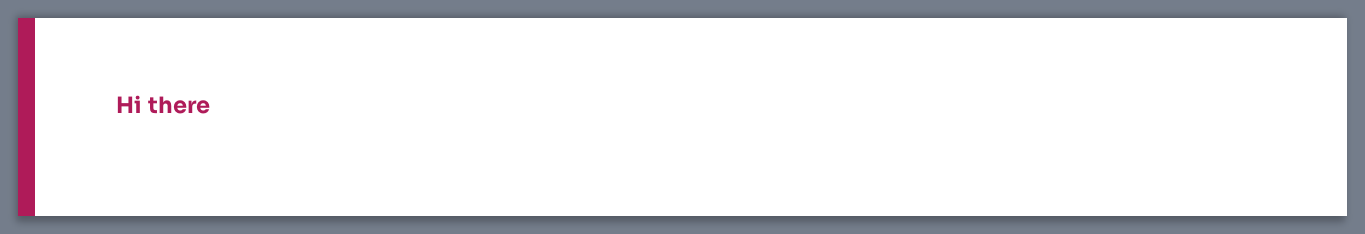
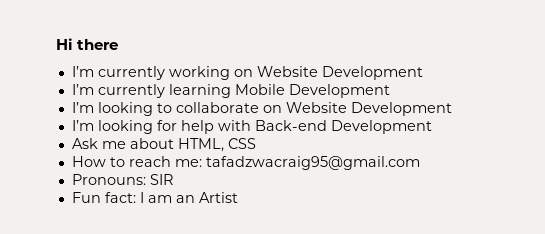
(211, 105) none -> [71,66,423,80] [71,84,390,98] [71,102,452,116] [71,120,432,134] [71,138,256,152] [71,156,420,170] [71,174,173,185] [71,192,238,203] // I’m currently working on Website Development // I’m currently learning Mobile Development // I’m looking to collaborate on Website Development // I’m looking for help with Back-end Development // Ask me about HTML, CSS // How to reach me: tafadzwacraig95@gmail.com // Pronouns: SIR // Fun fact: I am an Artist

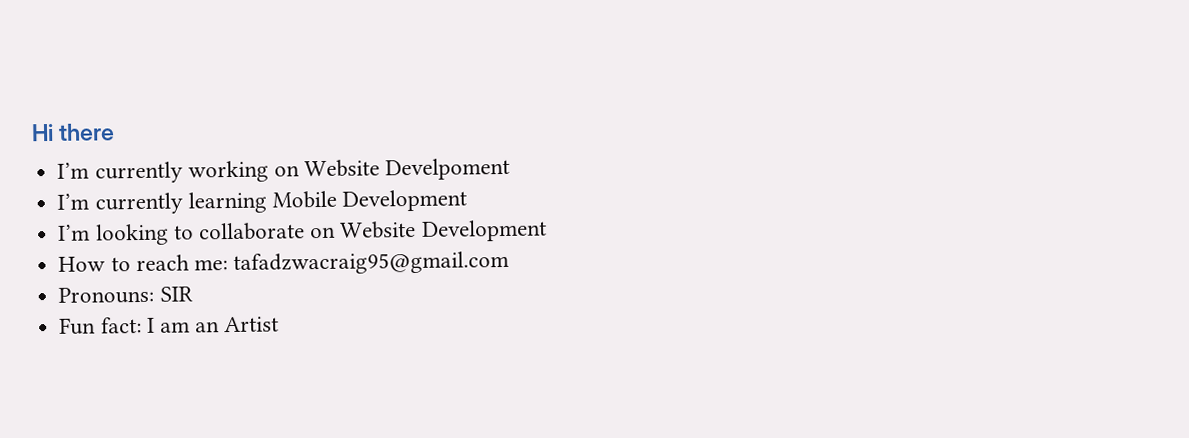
[321,66,423,80] Development -> [385,157,511,181] Develpoment
[71,120,432,134] [71,138,256,152] // I’m looking for help with Back-end Development // Ask me about HTML, CSS -> (547, 230) none

